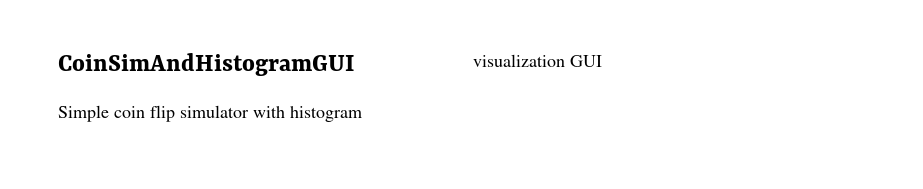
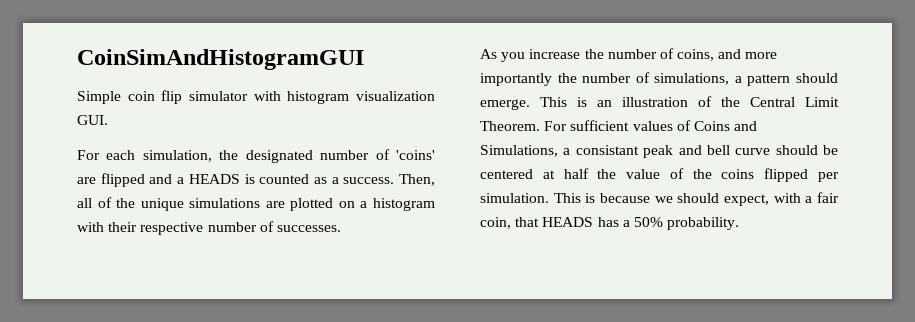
[570,55,602,67] GUI -> [77,115,108,125] [77,149,435,163] [77,173,435,187] [77,197,435,211] [77,221,341,235] [480,48,778,62] [480,72,838,86] [480,96,839,110] [480,120,758,131] [480,145,838,158] [480,168,839,182] [480,192,839,206] [480,217,740,230] GUI. // For each simulation, the designated number of 'coins' are flipped and a HEADS is counted as a success. Then, all of the unique simulations are plotted on a histogram with their respective number of successes. // As you increase the number of coins, and more importantly the number of simulations, a pattern should emerge. This is an illustration of the Central Limit Theorem. For sufficient values of Coins and Simulations, a consistant peak and bell curve should be centered at half the value of the coins flipped per simulation. This is because we should expect, with a fair coin, that HEADS has a 50% probability.

